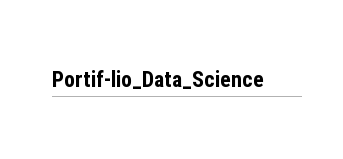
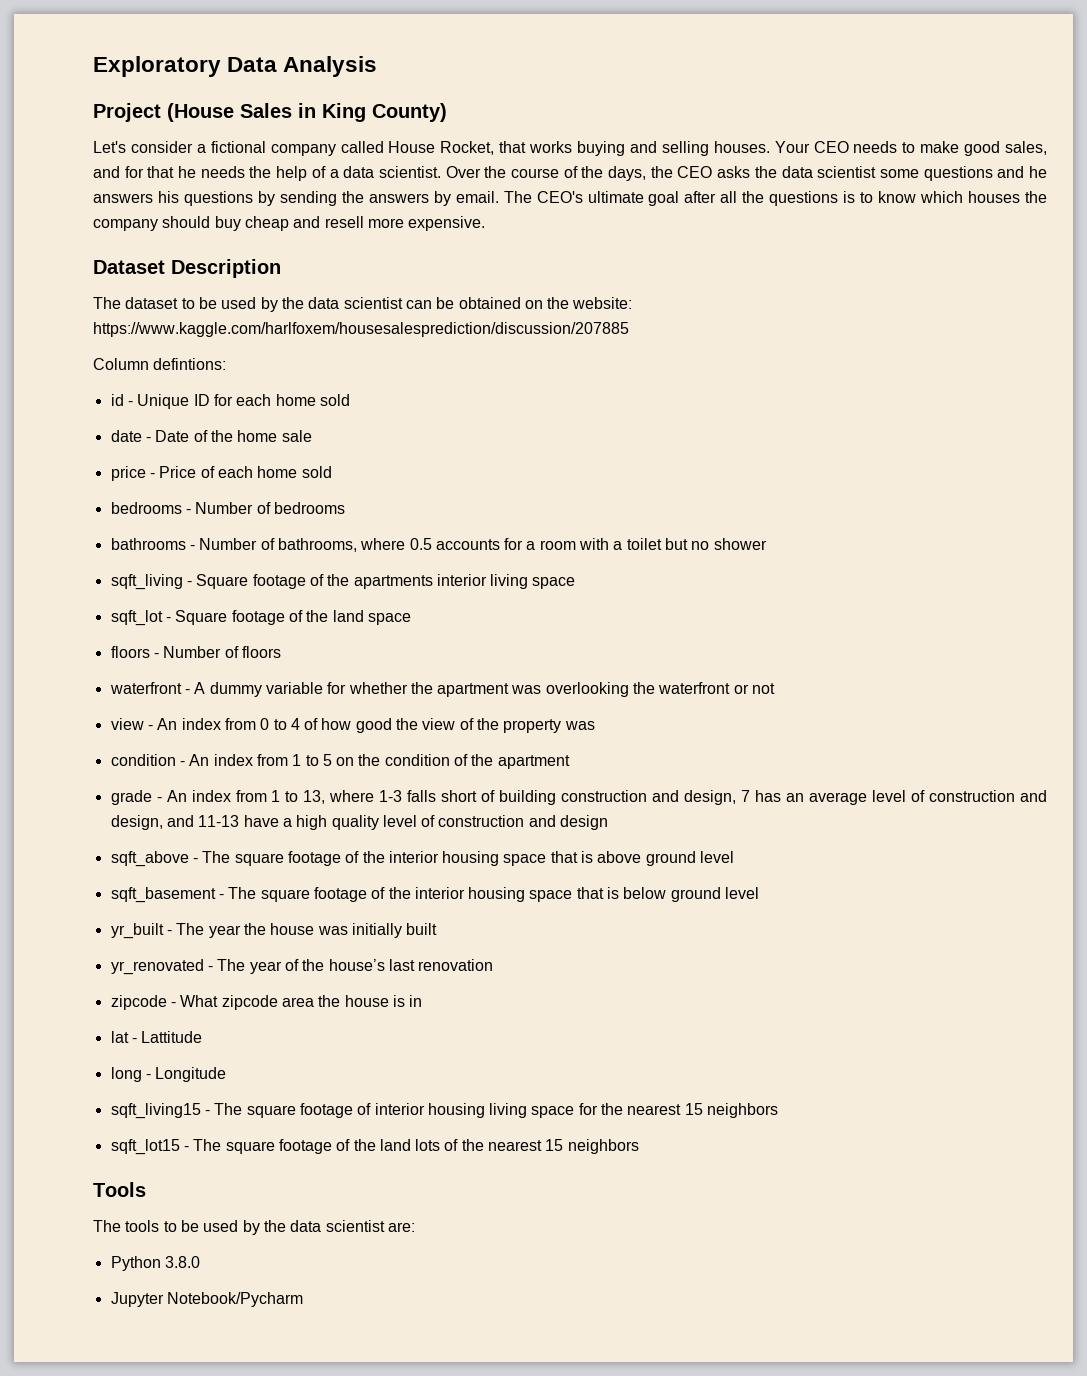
[52,70,264,89] Portif-lio_Data_Science -> [93,56,378,77] [93,103,447,122] [93,141,1047,156] [93,166,1048,181] [93,191,1048,206] [93,216,486,231] [93,259,281,278] [93,297,633,312] [93,322,629,337] [93,358,227,370] [110,394,350,409] [110,430,312,442] [110,466,332,481] [110,502,345,514] [110,538,767,552] [110,574,576,590] [110,610,411,626] [110,646,281,658] [109,682,776,697] [110,718,595,733] [110,754,570,769] [110,790,1048,805] [110,815,609,830] [110,851,735,867] [110,887,760,903] [110,923,438,939] [110,959,494,975] [110,995,423,1010] [110,1031,203,1043] [110,1067,227,1082] [110,1103,779,1119] [110,1139,639,1155] [93,1182,146,1197] [93,1220,415,1235] [110,1256,200,1271] [110,1292,303,1307] Exploratory Data Analysis // Project (House Sales in King County) // Let's consider a fictional company called House Rocket, that works buying and selling houses. Your CEO needs to make good sales, and for that he needs the help of a data scientist. Over the course of the days, the CEO asks the data scientist some questions and he answers his questions by sending the answers by email. The CEO's ultimate goal after all the questions is to know which houses the company should buy cheap and resell more expensive. // Dataset Description // The dataset to be used by the data scientist can be obtained on the website: https://www.kaggle.com/harlfoxem/housesalesprediction/discussion/207885 // Column defintions: // id - Unique ID for each home sold // date - Date of the home sale // price - Price of each home sold // bedrooms - Number of bedrooms // bathrooms - Number of bathrooms, where 0.5 accounts for a room with a toilet but no shower // sqft_living - Square footage of the apartments interior living space // sqft_lot - Square footage of the land space // floors - Number of floors // waterfront - A dummy variable for whether the apartment was overlooking the waterfront or not // view - An index from 0 to 4 of how good the view of the property was // condition - An index from 1 to 5 on the condition of the apartment // grade - An index from 1 to 13, where 1-3 falls short of building construction and design, 7 has an average level of construction and design, and 11-13 have a high quality level of construction and design // sqft_above - The square footage of the interior housing space that is above ground level // sqft_basement - The square footage of the interior housing space that is below ground level // yr_built - The year the house was initially built // yr_renovated - The year of the house’s last renovation // zipcode - What zipcode area the house is in // lat - Lattitude // long - Longitude // sqft_living15 - The square footage of interior housing living space for the nearest 15 neighbors // sqft_lot15 - The square footage of the land lots of the nearest 15 neighbors // Tools // The tools to be used by the data scientist are: // Python 3.8.0 // Jupyter Notebook/Pycharm

